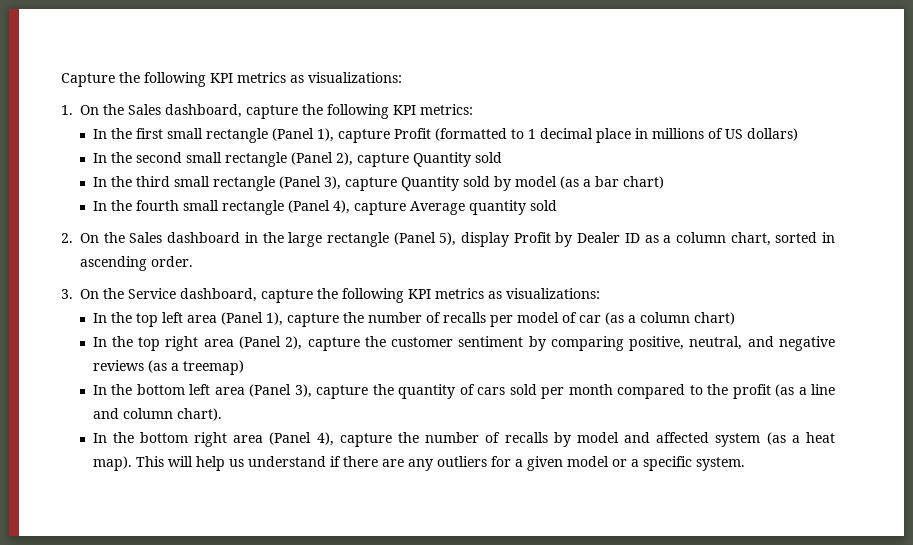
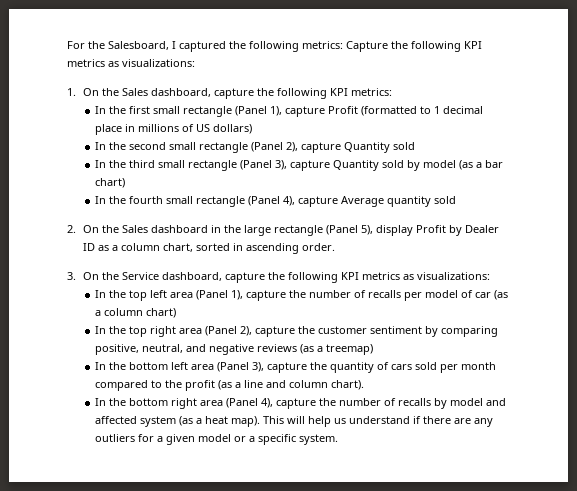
(61, 80) none -> [67,41,343,52] For the Salesboard, I captured the following metrics:

